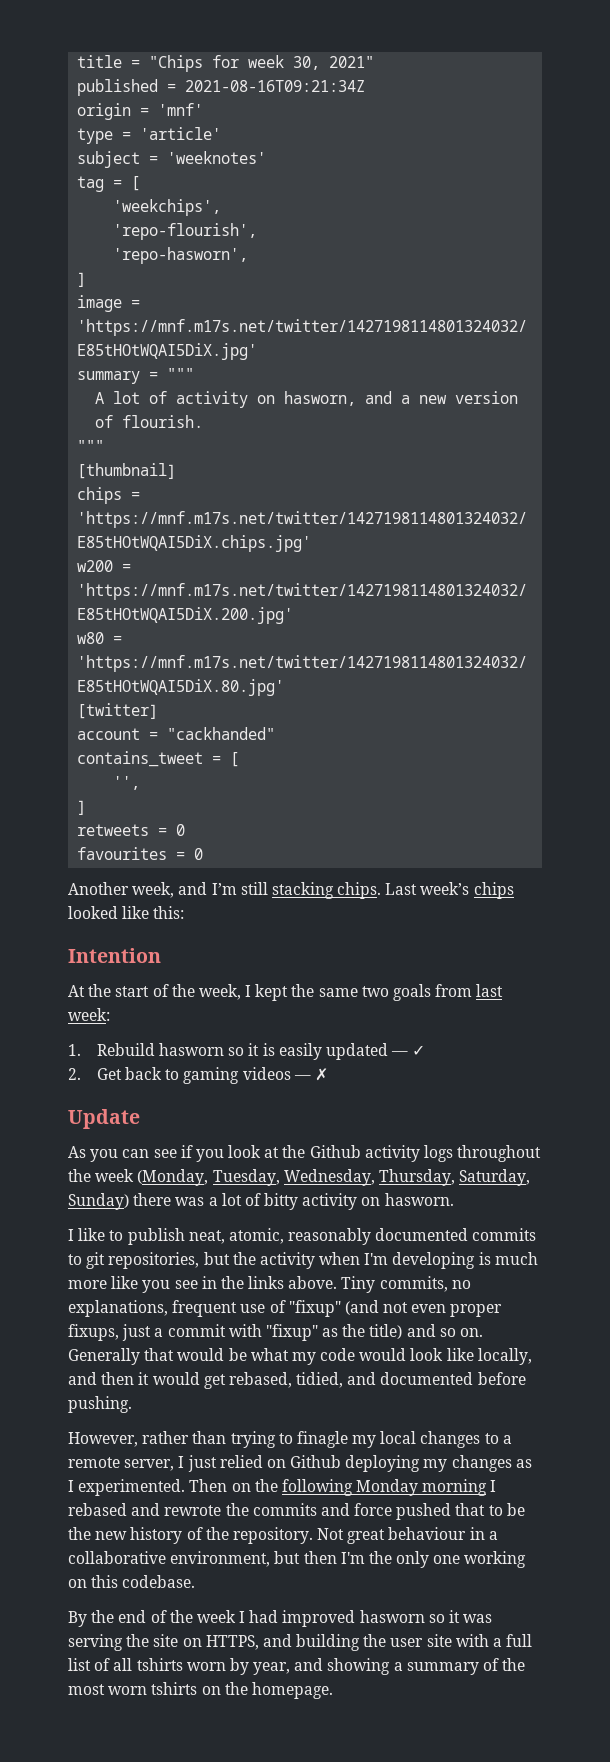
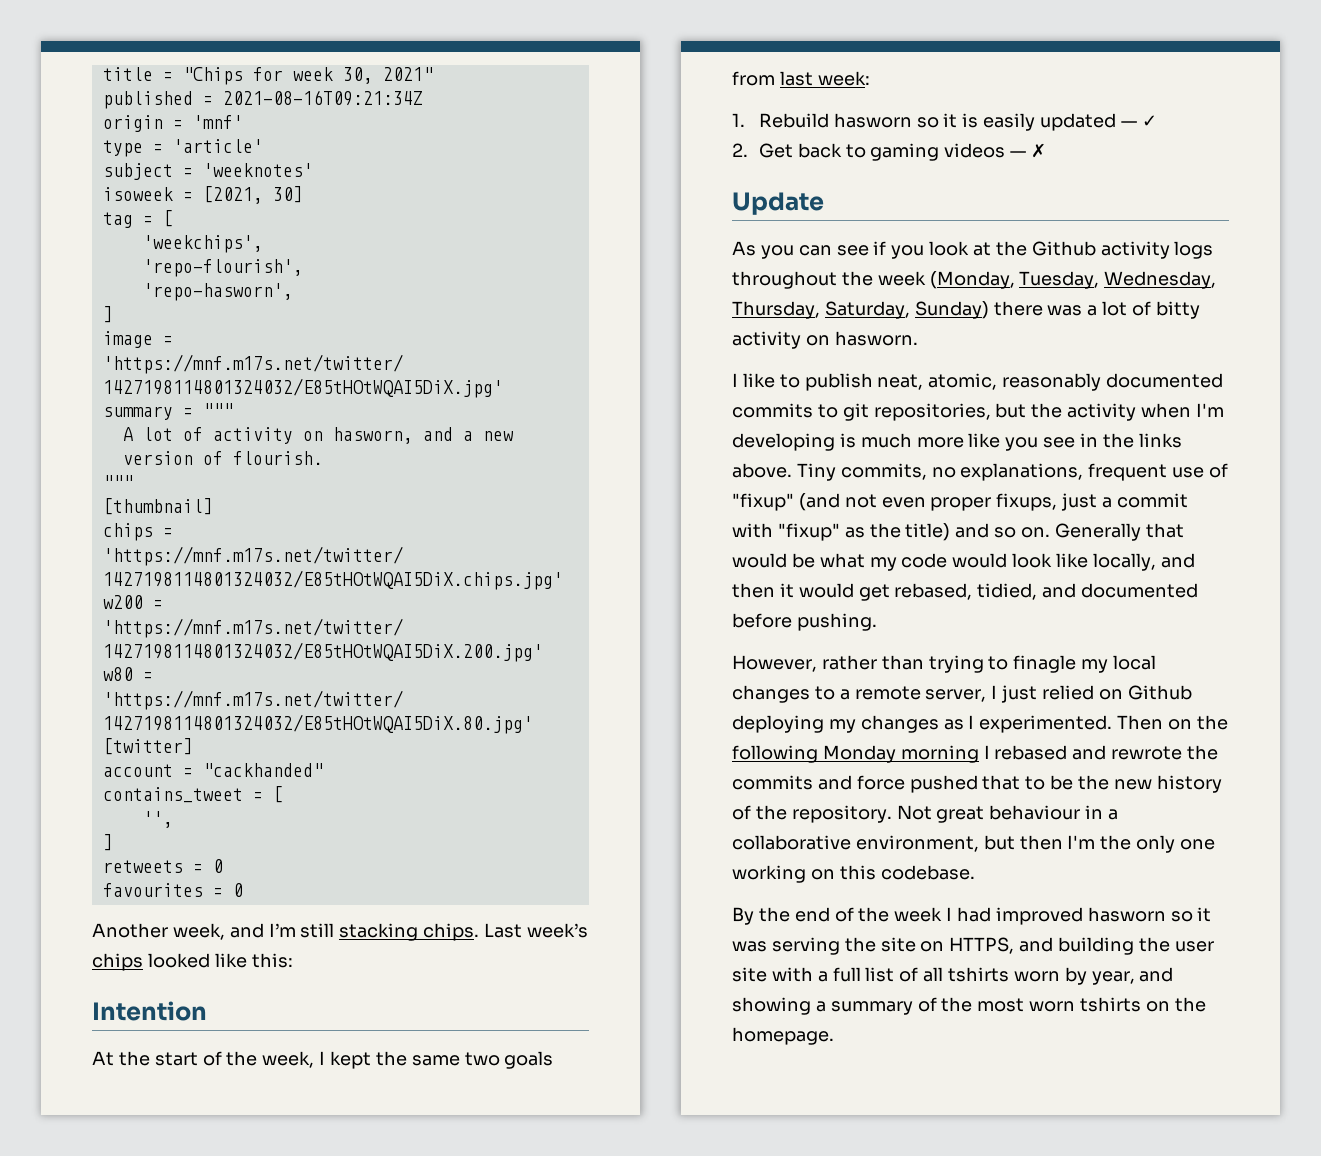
(267, 157) none -> [102,186,303,204] // isoweek = [2021, 30]

